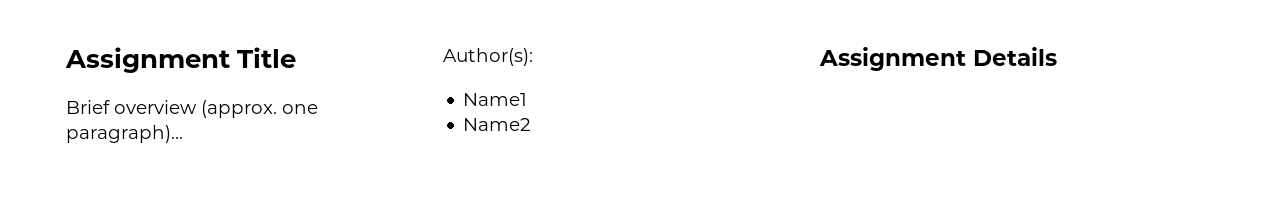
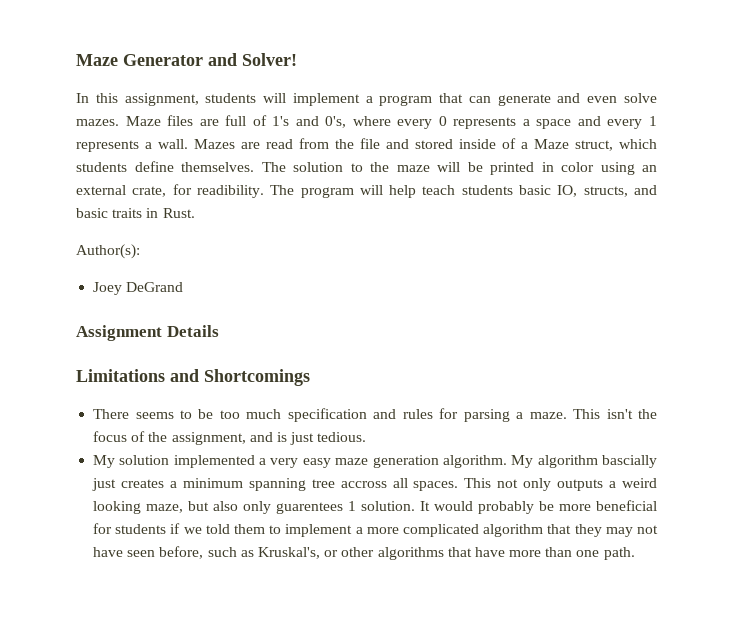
[65,47,297,73] [66,100,318,118] [66,125,183,143] Assignment Title // Brief overview (approx. one paragraph)... -> [76,53,297,66] [76,93,657,106] [76,115,657,129] [76,138,657,152] [76,161,657,175] [76,184,658,198] [76,208,195,218] Maze Generator and Solver! // In this assignment, students will implement a program that can generate and even solve mazes. Maze files are full of 1's and 0's, where every 0 represents a space and every 1 represents a wall. Mazes are read from the file and stored inside of a Maze struct, which students define themselves. The solution to the maze will be printed in color using an external crate, for readibility. The program will help teach students basic IO, structs, and basic traits in Rust.
[463,93,528,106] [463,118,532,131] Name1 // Name2 -> [93,282,184,295] Joey DeGrand
(1057, 56) none -> [76,369,310,386] [93,408,658,422] [93,431,367,445] [93,455,658,468] [92,478,657,491] [93,500,657,514] [93,523,658,537] [93,546,635,560] // Limitations and Shortcomings // There seems to be too much specification and rules for parsing a maze. This isn't the focus of the assignment, and is just tedious. // My solution implemented a very easy maze generation algorithm. My algorithm bascially just creates a minimum spanning tree accross all spaces. This not only outputs a weird looking maze, but also only guarentees 1 solution. It would probably be more beneficial for students if we told them to implement a more complicated algorithm that they may not have seen before, such as Kruskal's, or other algorithms that have more than one path.

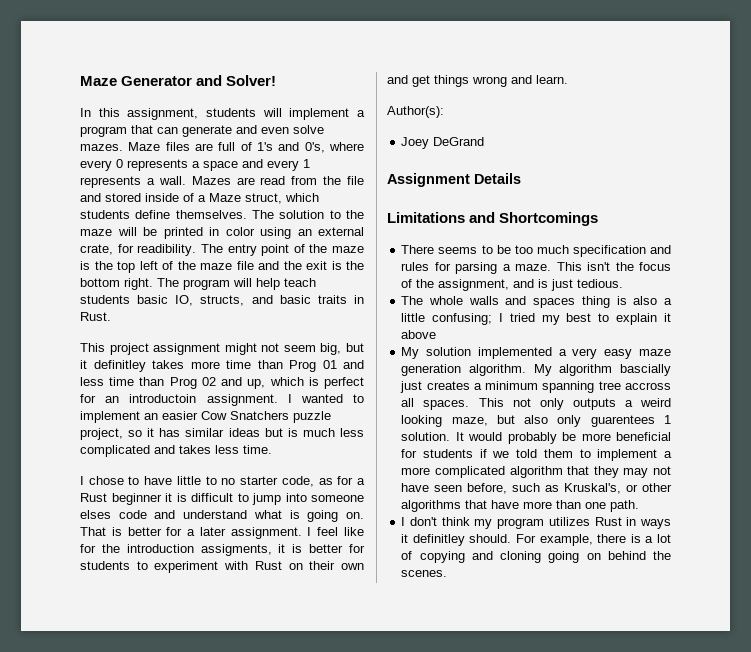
(295, 190) none -> [227,244,364,256] [80,261,364,273] [80,278,179,290] entry point of the maze is the top left of the maze file and the exit is the bottom right. The
(195, 213) none -> [80,343,364,355] [80,360,364,372] [80,377,365,389] [80,394,364,406] [80,411,331,423] [80,428,364,440] [80,445,272,457] [80,476,365,487] [80,493,364,505] [80,510,365,522] [80,527,364,539] [80,544,365,556] [80,561,365,573] [387,75,568,87] // This project assignment might not seem big, but it definitley takes more time than Prog 01 and less time than Prog 02 and up, which is perfect for an introductoin assignment. I wanted to implement an easier Cow Snatchers puzzle project, so it has similar ideas but is much less complicated and takes less time. // I chose to have little to no starter code, as for a Rust beginner it is difficult to jump into someone elses code and understand what is going on. That is better for a later assignment. I feel like for the introduction assigments, it is better for students to experiment with Rust on their own and get things wrong and learn.
(367, 437) none -> [401,296,672,308] [401,313,671,325] [401,330,437,339] // The whole walls and spaces thing is also a little confusing; I tried my best to explain it above
(635, 553) none -> [401,517,671,529] [401,534,671,546] [401,551,671,563] [401,570,448,577] // I don't think my program utilizes Rust in ways it definitley should. For example, there is a lot of copying and cloning going on behind the scenes.

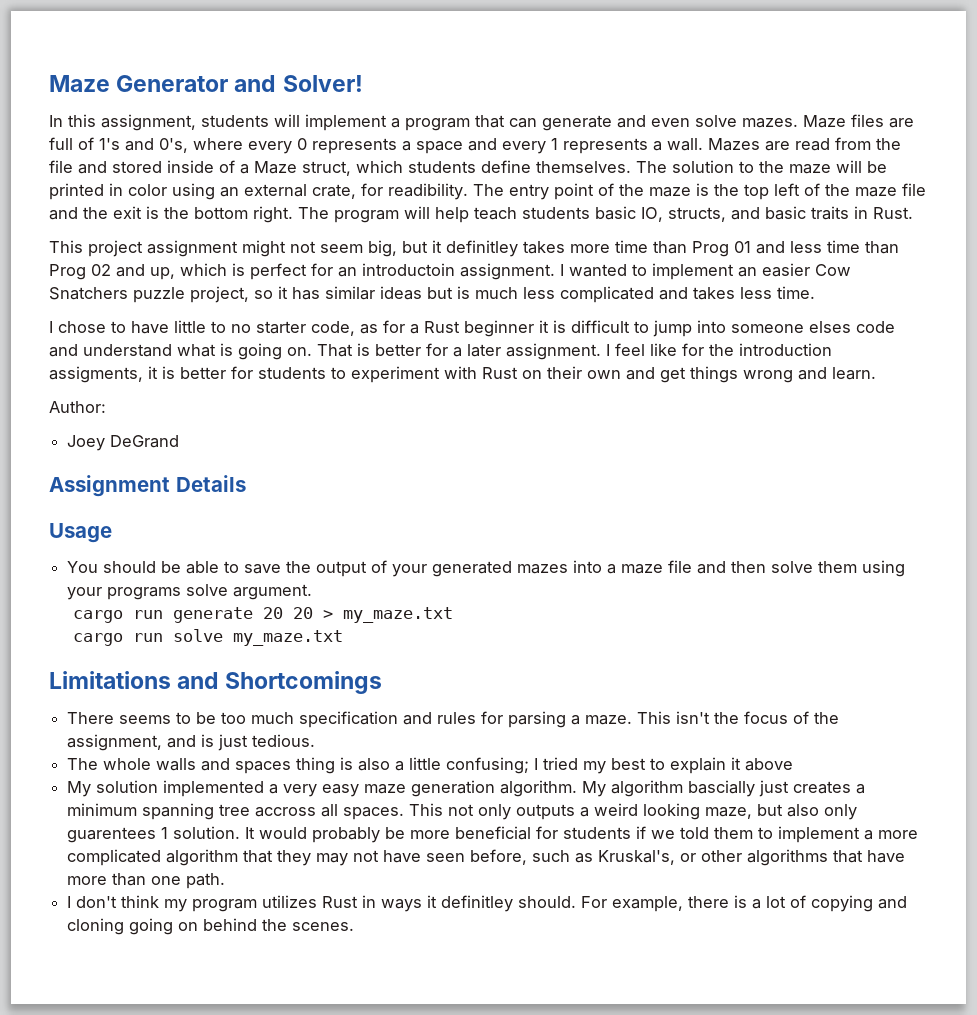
[387,106,444,118] Author(s): -> [49,401,106,413] Author:
(521, 178) none -> [49,523,112,543] [67,560,906,577] [67,584,313,600] [72,607,453,623] [72,629,343,646] // Usage // You should be able to save the output of your generated mazes into a maze file and then solve them using your programs solve argument. // cargo run generate 20 20 > my_maze.txt // cargo run solve my_maze.txt

